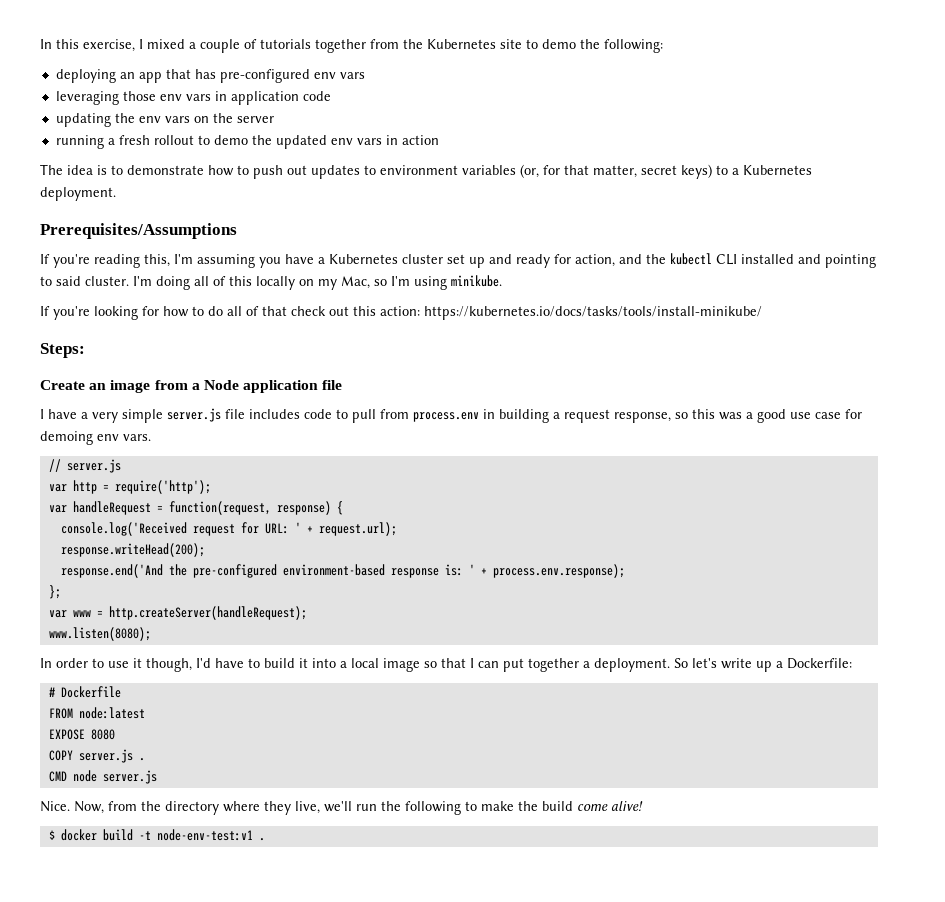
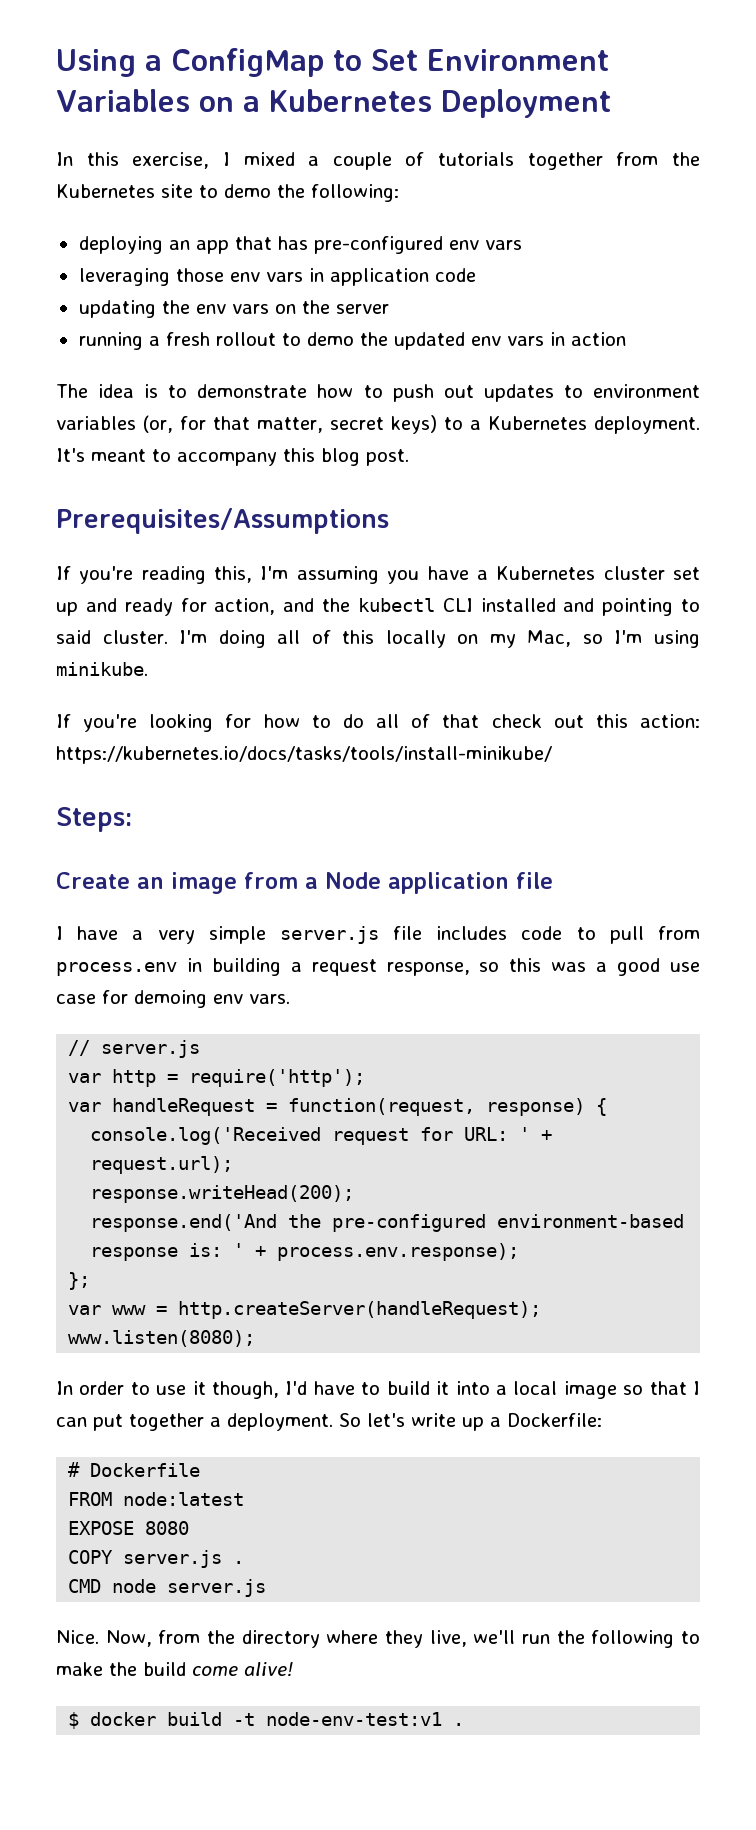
(40, 44) none -> [56,48,609,77] [56,89,611,118] Using a ConfigMap to Set Environment Variables on a Kubernetes Deployment //
(116, 194) none -> [56,448,409,466] It's meant to accompany this blog post.

